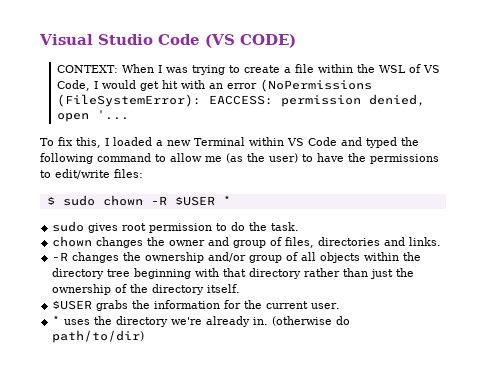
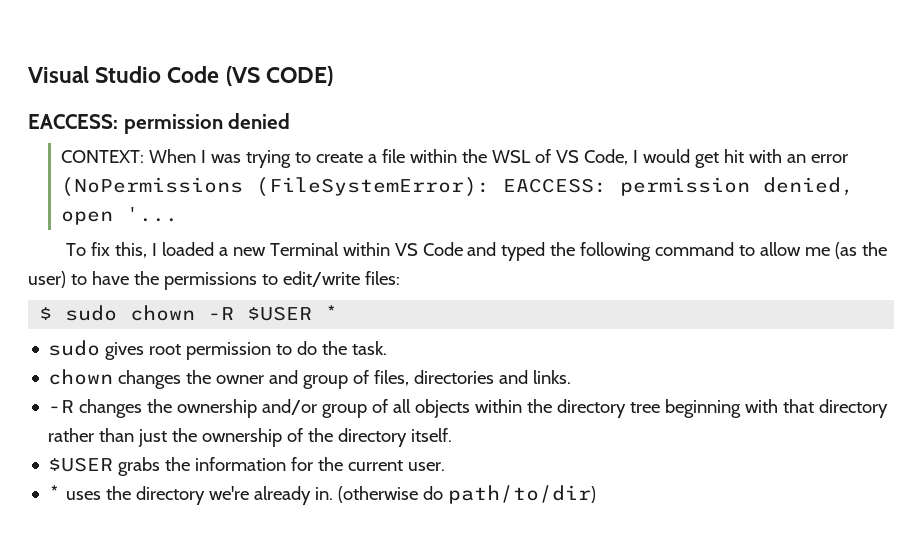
(296, 41) none -> [28,113,291,134] // EACCESS: permission denied

